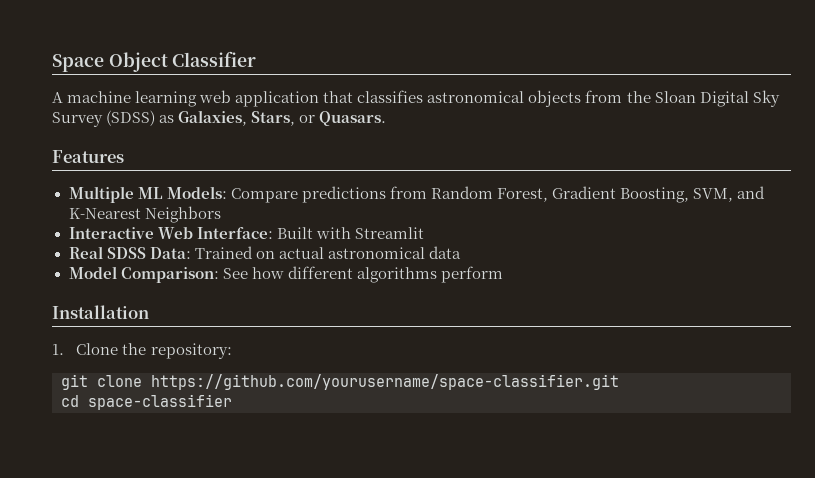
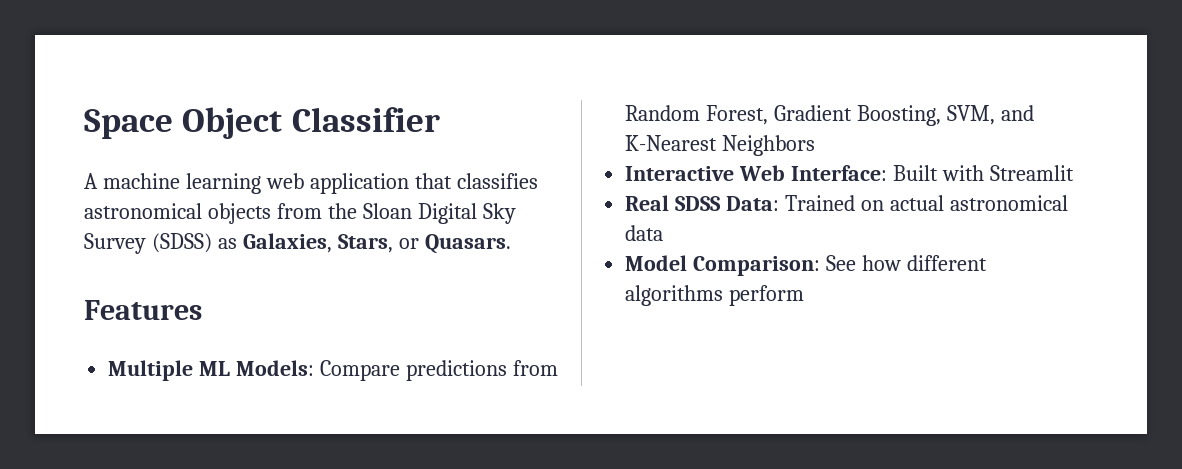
[52,305,149,319] [52,343,232,359] [61,374,619,390] [61,394,232,410] // Installation // 1. Clone the repository: // git clone https://github.com/yourusername/space-classifier.git // cd space-classifier -> (805, 295) none

